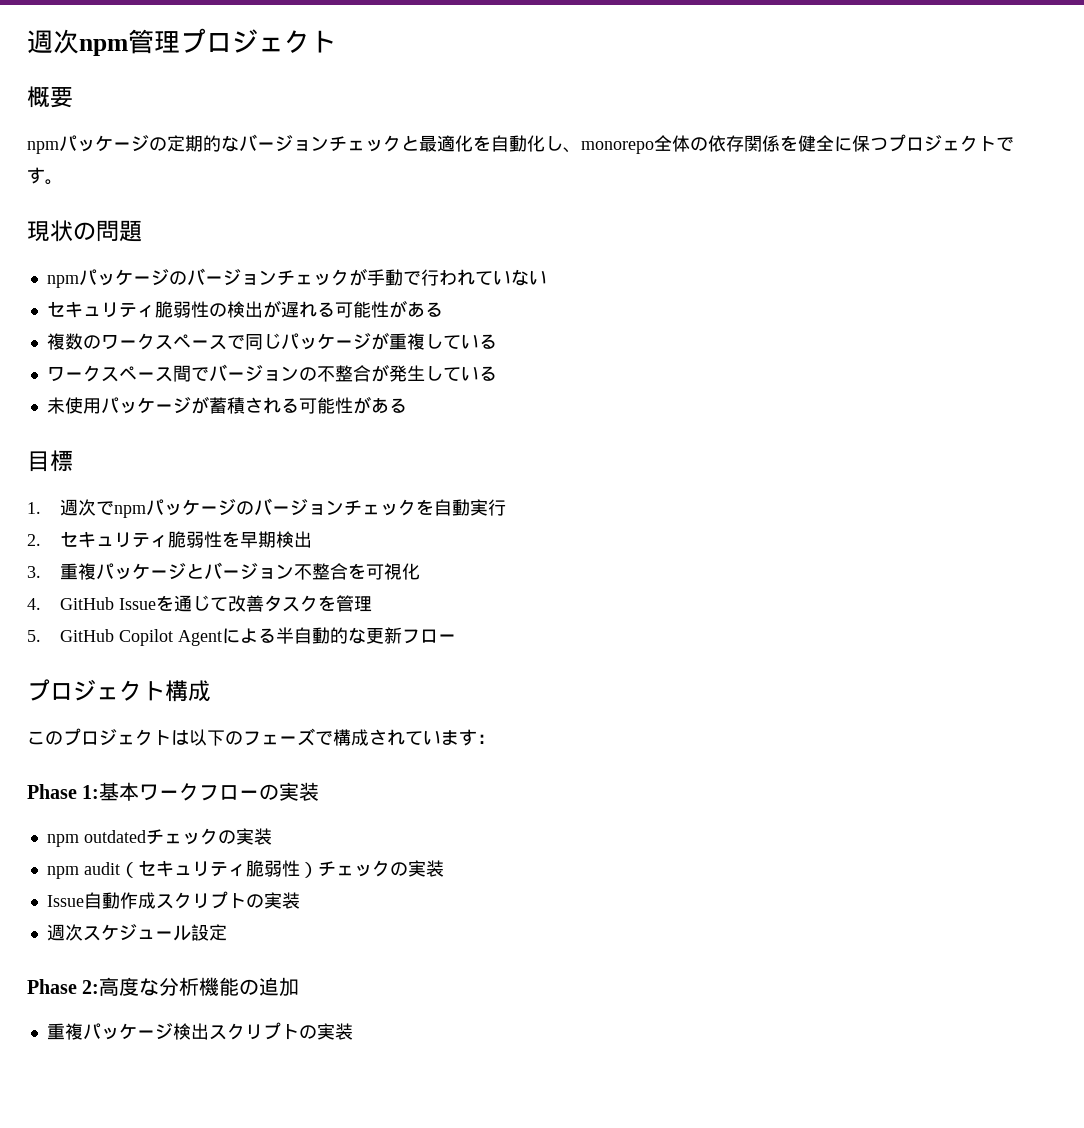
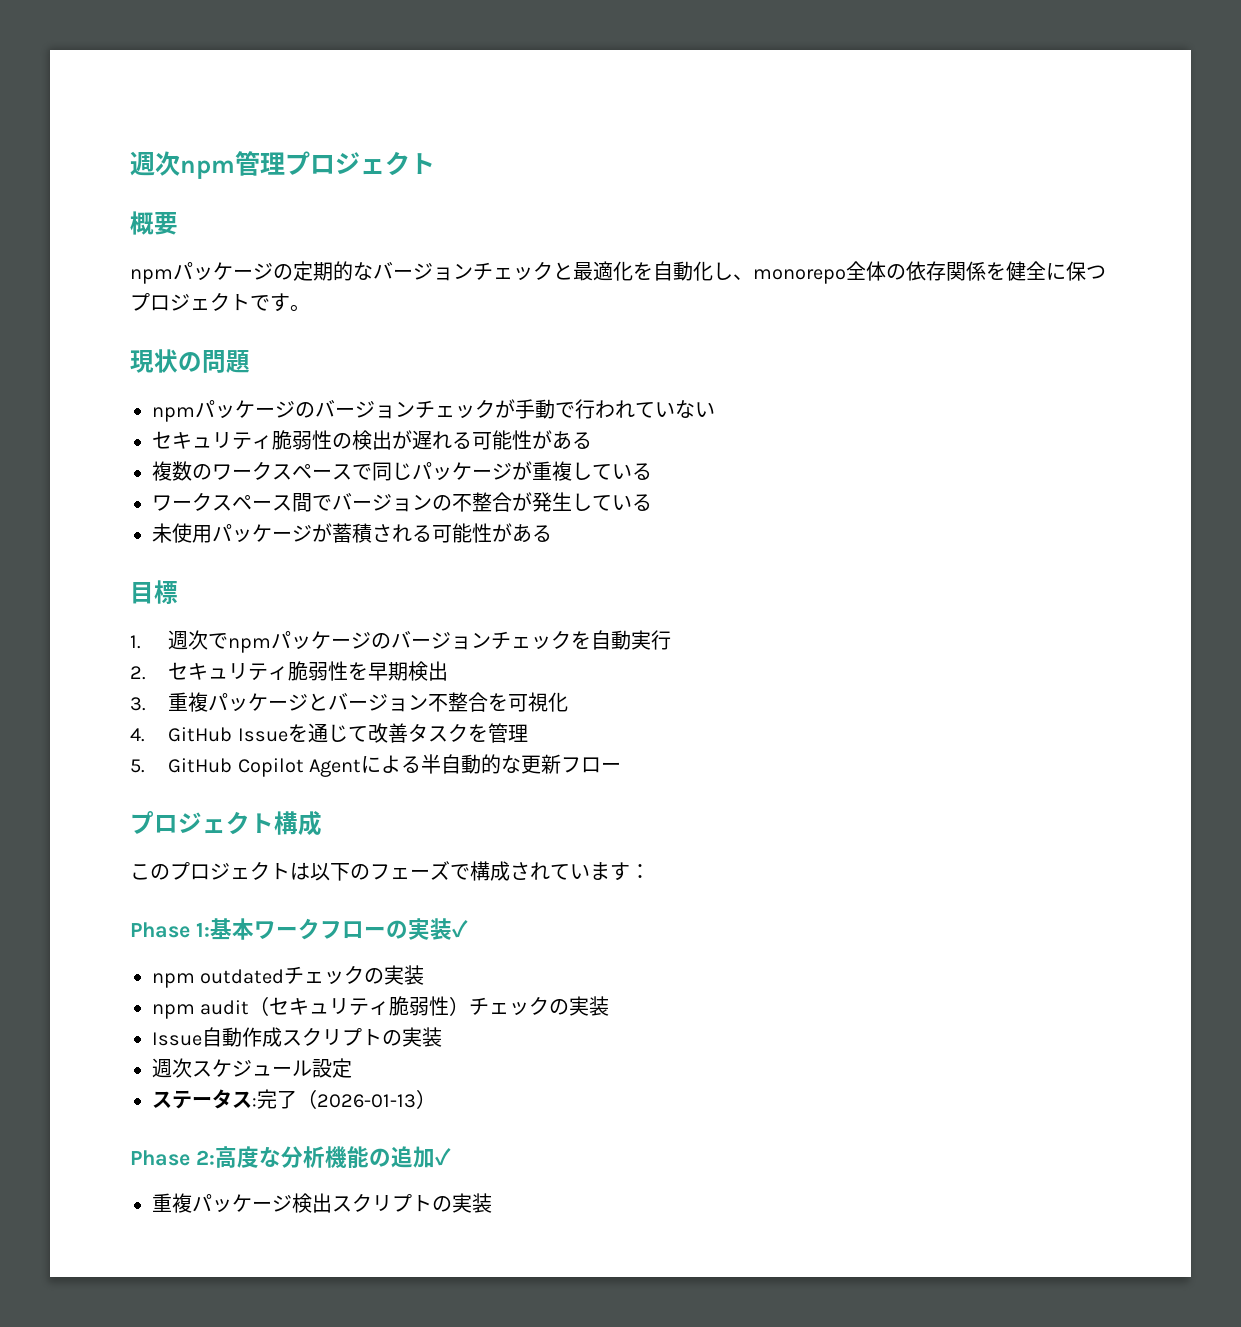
(320, 791) none -> [451,920,468,938] ✓
(227, 932) none -> [152,1089,436,1109] // ステータス:完了（2026-01-13）
(300, 987) none -> [434,1148,451,1166] ✓

